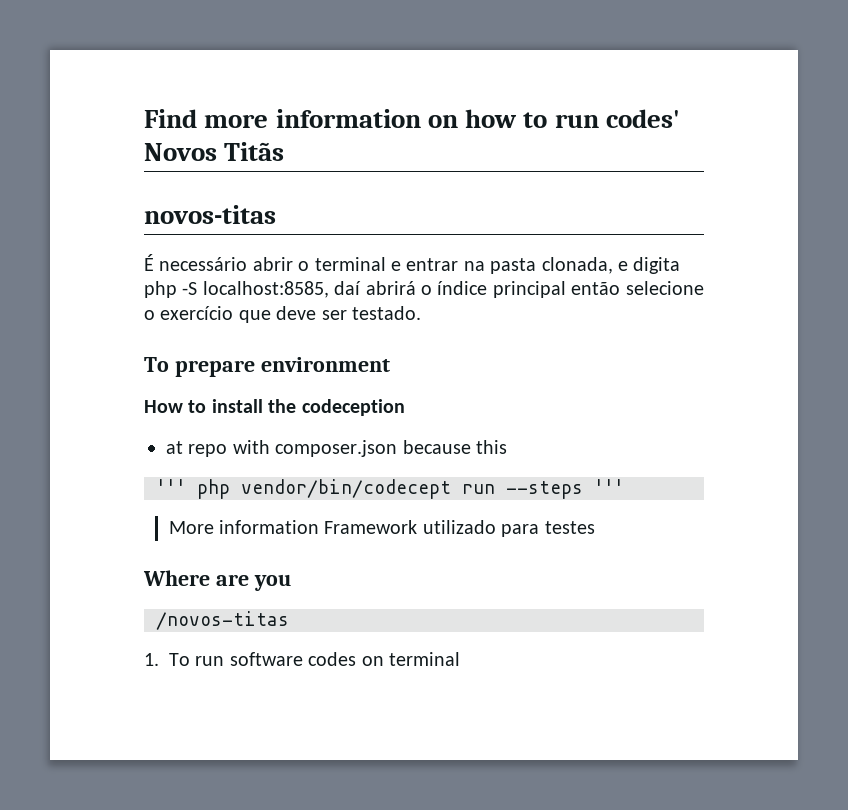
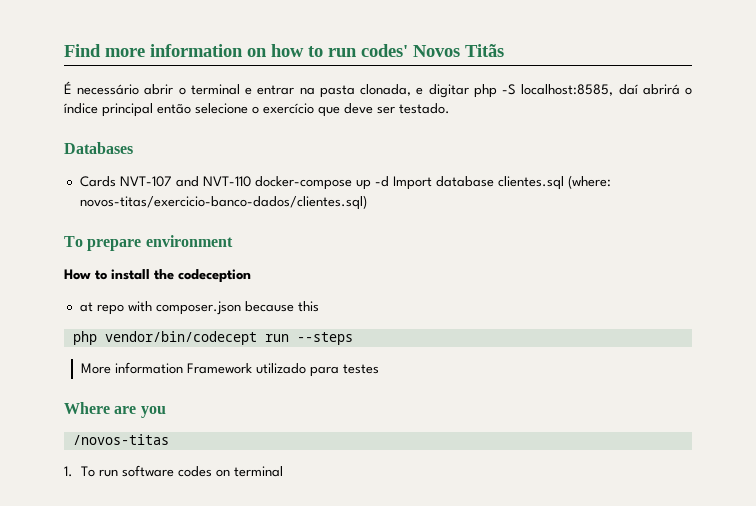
[144,205,276,224] // novos-titas -> (504, 50) none
[633,257,681,274] digita -> [428,84,469,98] digitar
(421, 313) none -> [64,142,133,154] [79,175,611,190] [79,195,367,210] // Databases // Cards NVT-107 and NVT-110 docker-compose up -d Import database clientes.sql (where: novos-titas/exercicio-banco-dados/clientes.sql)
[156,479,186,494] ''' -> (319, 306) none
[594,479,624,494] ''' -> (353, 338) none

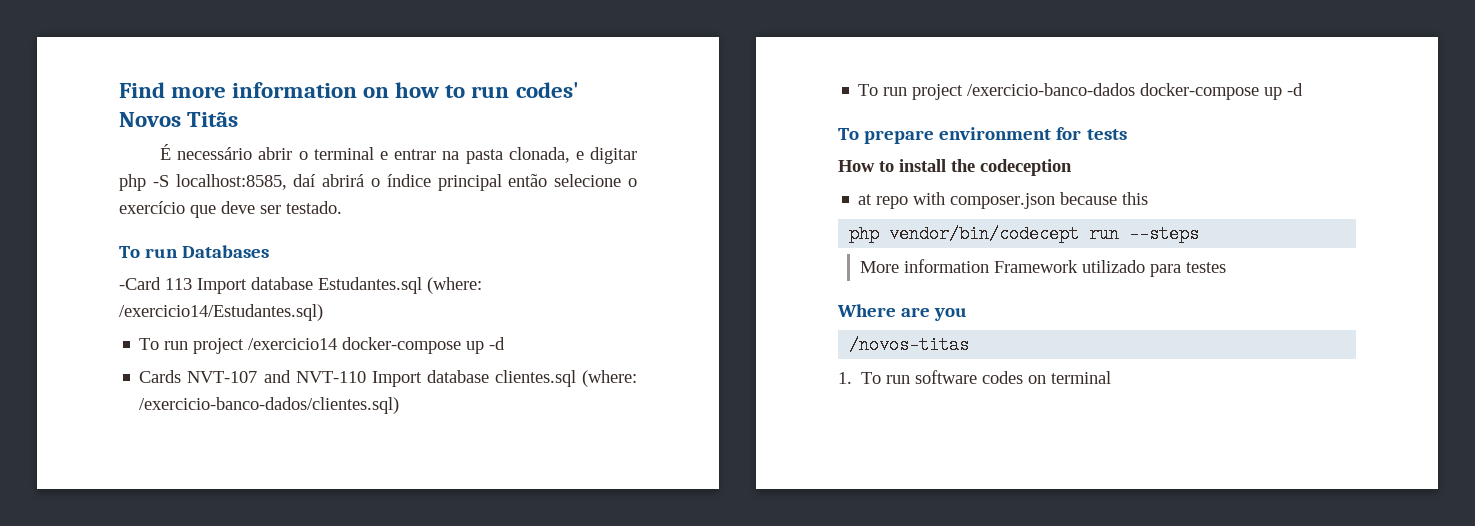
(450, 108) none -> [119,246,179,258] To run
(133, 148) none -> [119,277,482,294] [119,304,323,321] [139,337,506,354] // -Card 113 Import database Estudantes.sql (where: /exercicio14/Estudantes.sql) // To run project /exercicio14 docker-compose up -d
[254,176,389,190] docker-compose up -d -> (366, 377) none
[79,195,367,210] novos-titas/exercicio-banco-dados/clientes.sql) -> [139,397,400,414] [858,83,1304,100] /exercicio-banco-dados/clientes.sql) // To run project /exercicio-banco-dados docker-compose up -d
(233, 241) none -> [1056,127,1127,140] for tests

